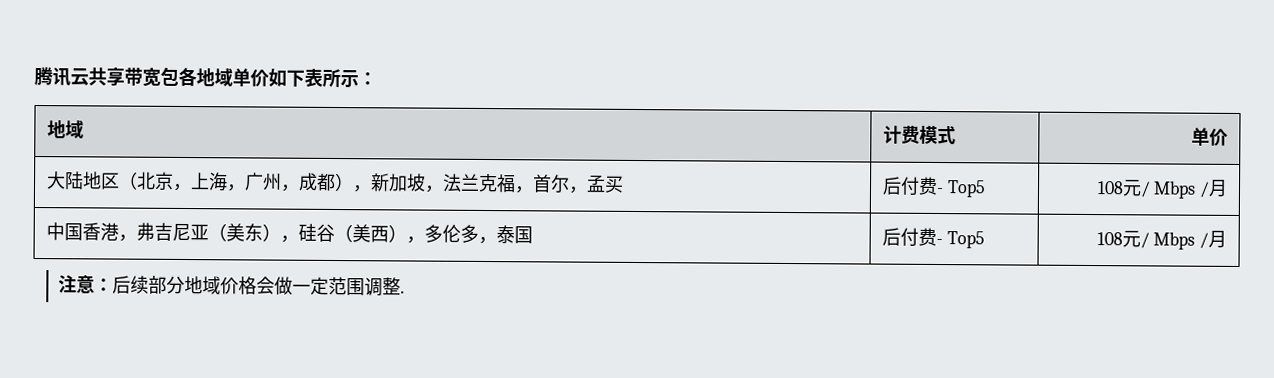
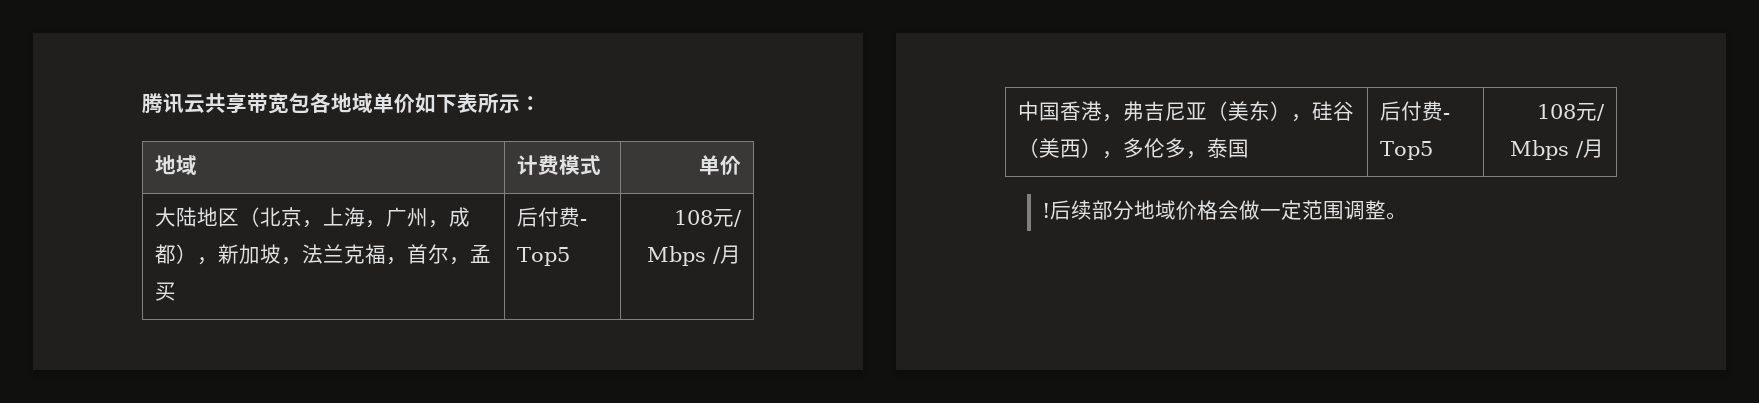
[58,275,114,294] 注意： -> [1041,203,1050,218] !
[400,290,406,294] . -> [1385,212,1407,220] 。

